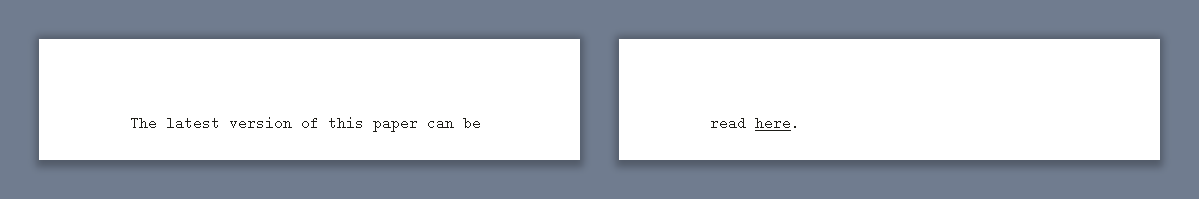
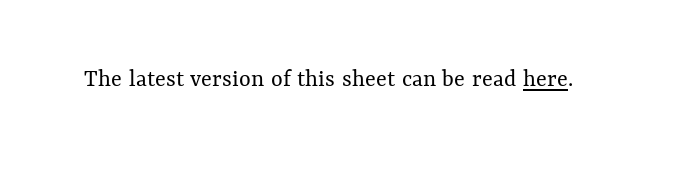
[373,116,418,132] paper -> [342,69,397,86] sheet

